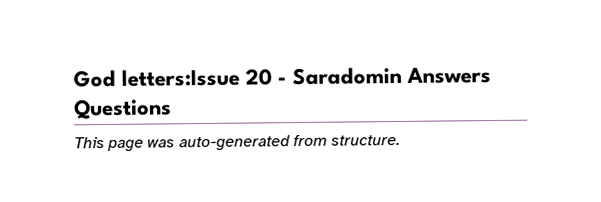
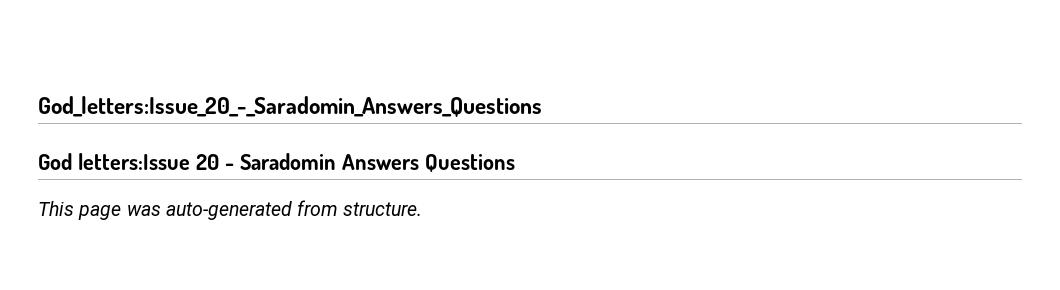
(73, 78) none -> [38,96,542,117] God_letters:Issue_20_-_Saradomin_Answers_Questions //

